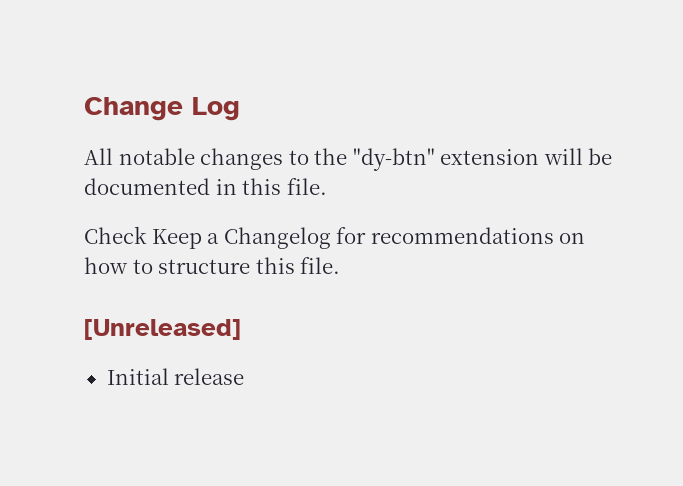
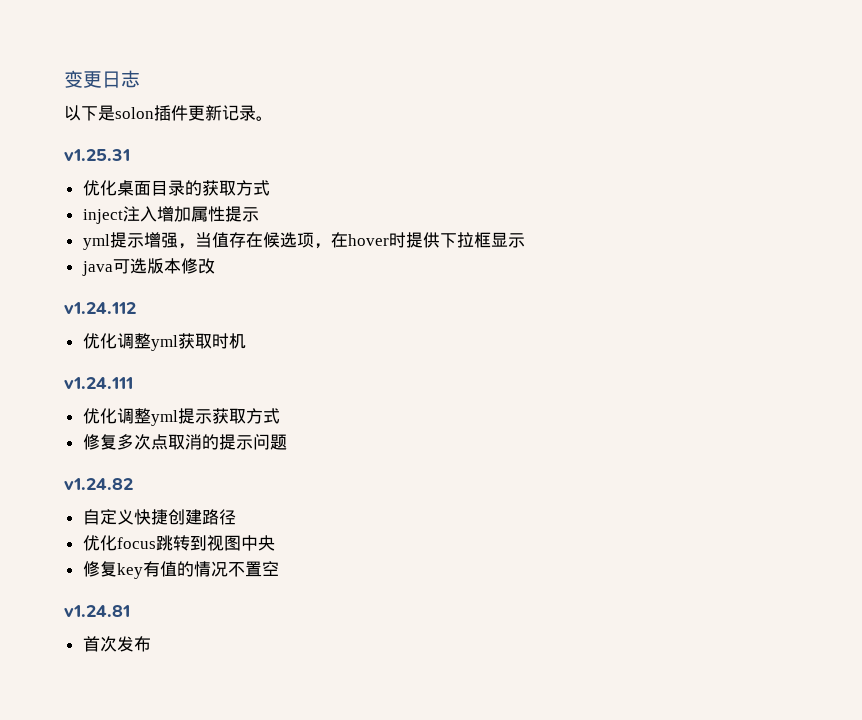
[84,97,240,121] [84,148,613,171] [84,178,327,195] [84,226,586,249] [84,257,341,274] [84,319,241,340] [106,368,245,385] Change Log // All notable changes to the "dy-btn" extension will be documented in this file. // Check Keep a Changelog for recommendations on how to structure this file. // [Unreleased] // Initial release -> [64,70,140,88] [64,105,273,121] [64,149,130,161] [82,180,270,196] [82,206,259,224] [82,232,525,250] [81,258,215,276] [64,302,136,314] [82,333,246,351] [64,377,133,389] [82,408,280,426] [82,434,287,450] [64,478,133,490] [82,509,236,525] [82,535,275,551] [82,561,279,579] [64,605,130,617] [82,636,151,652] 变更日志 // 以下是solon插件更新记录。 // v1.25.31 // 优化桌面目录的获取方式 // inject注入增加属性提示 // yml提示增强，当值存在候选项，在hover时提供下拉框显示 // java可选版本修改 // v1.24.112 // 优化调整yml获取时机 // v1.24.111 // 优化调整yml提示获取方式 // 修复多次点取消的提示问题 // v1.24.82 // 自定义快捷创建路径 // 优化focus跳转到视图中央 // 修复key有值的情况不置空 // v1.24.81 // 首次发布

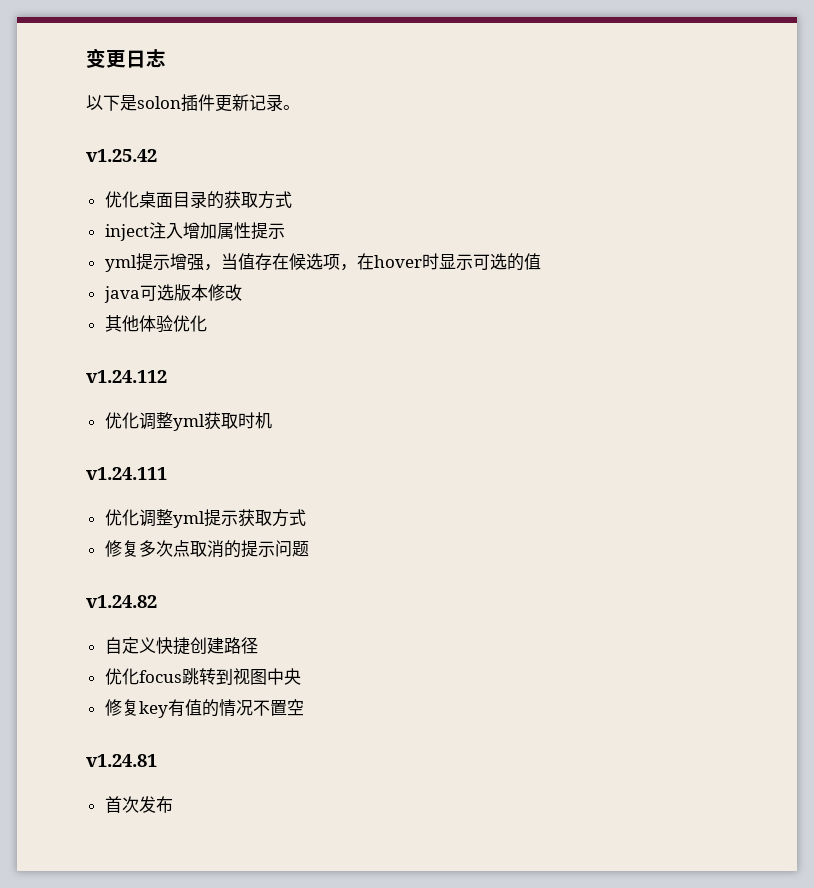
[64,149,130,161] v1.25.31 -> [86,149,157,162] v1.25.42
[405,232,491,248] 提供下拉框 -> (439, 261) none
(525, 240) none -> [472,253,541,271] 可选的值
(215, 266) none -> [104,315,207,333] // 其他体验优化

